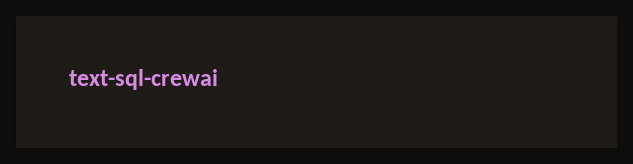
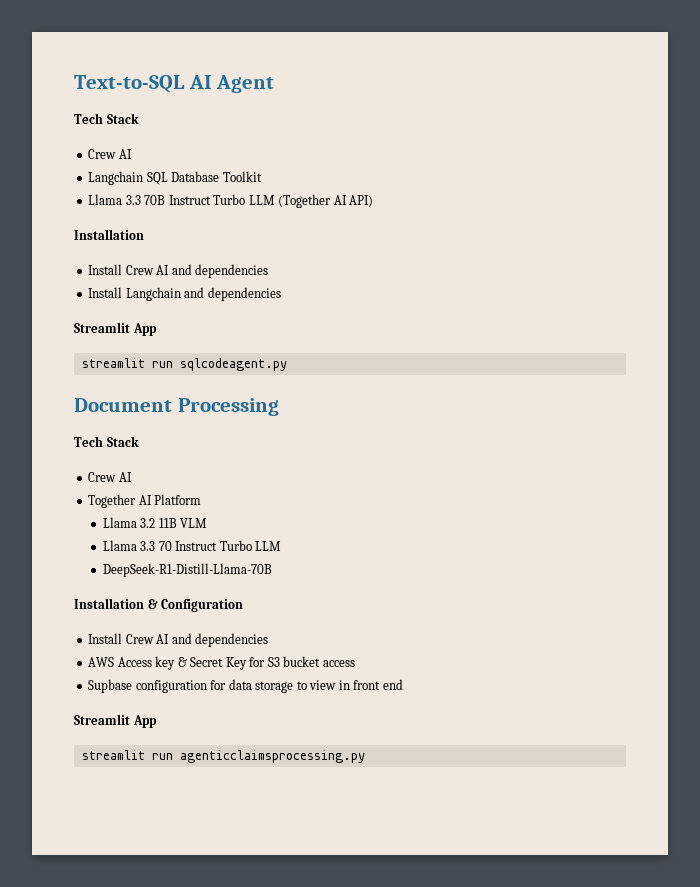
[69,69,218,90] text-sql-crewai -> [74,75,275,93] [74,113,139,124] [88,149,132,159] [88,171,262,185] [88,194,374,208] [74,229,144,240] [88,264,269,278] [88,287,281,301] [74,322,157,336] [81,358,287,371] [74,398,279,416] [74,436,139,447] [88,472,132,482] [88,494,202,508] [102,517,208,528] [102,540,282,551] [102,563,272,577] [74,598,244,612] [88,633,269,647] [88,656,355,670] [88,679,403,693] [74,714,157,728] [81,750,365,763] Text-to-SQL AI Agent // Tech Stack // Crew AI // Langchain SQL Database Toolkit // Llama 3.3 70B Instruct Turbo LLM (Together AI API) // Installation // Install Crew AI and dependencies // Install Langchain and dependencies // Streamlit App // streamlit run sqlcodeagent.py // Document Processing // Tech Stack // Crew AI // Together AI Platform // Llama 3.2 11B VLM // Llama 3.3 70 Instruct Turbo LLM // DeepSeek-R1-Distill-Llama-70B // Installation & Configuration // Install Crew AI and dependencies // AWS Access key & Secret Key for S3 bucket access // Supbase configuration for data storage to view in front end // Streamlit App // streamlit run agenticclaimsprocessing.py

